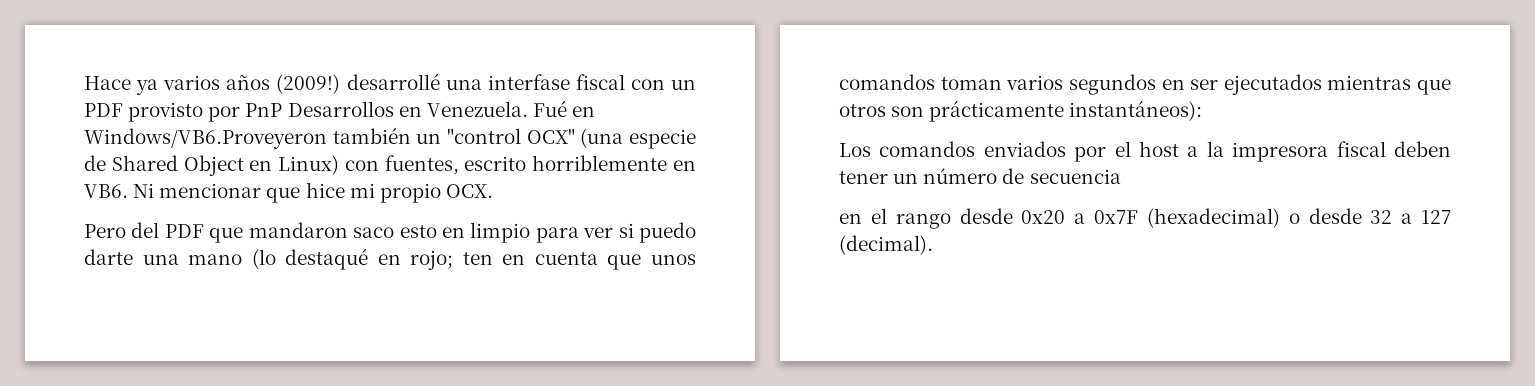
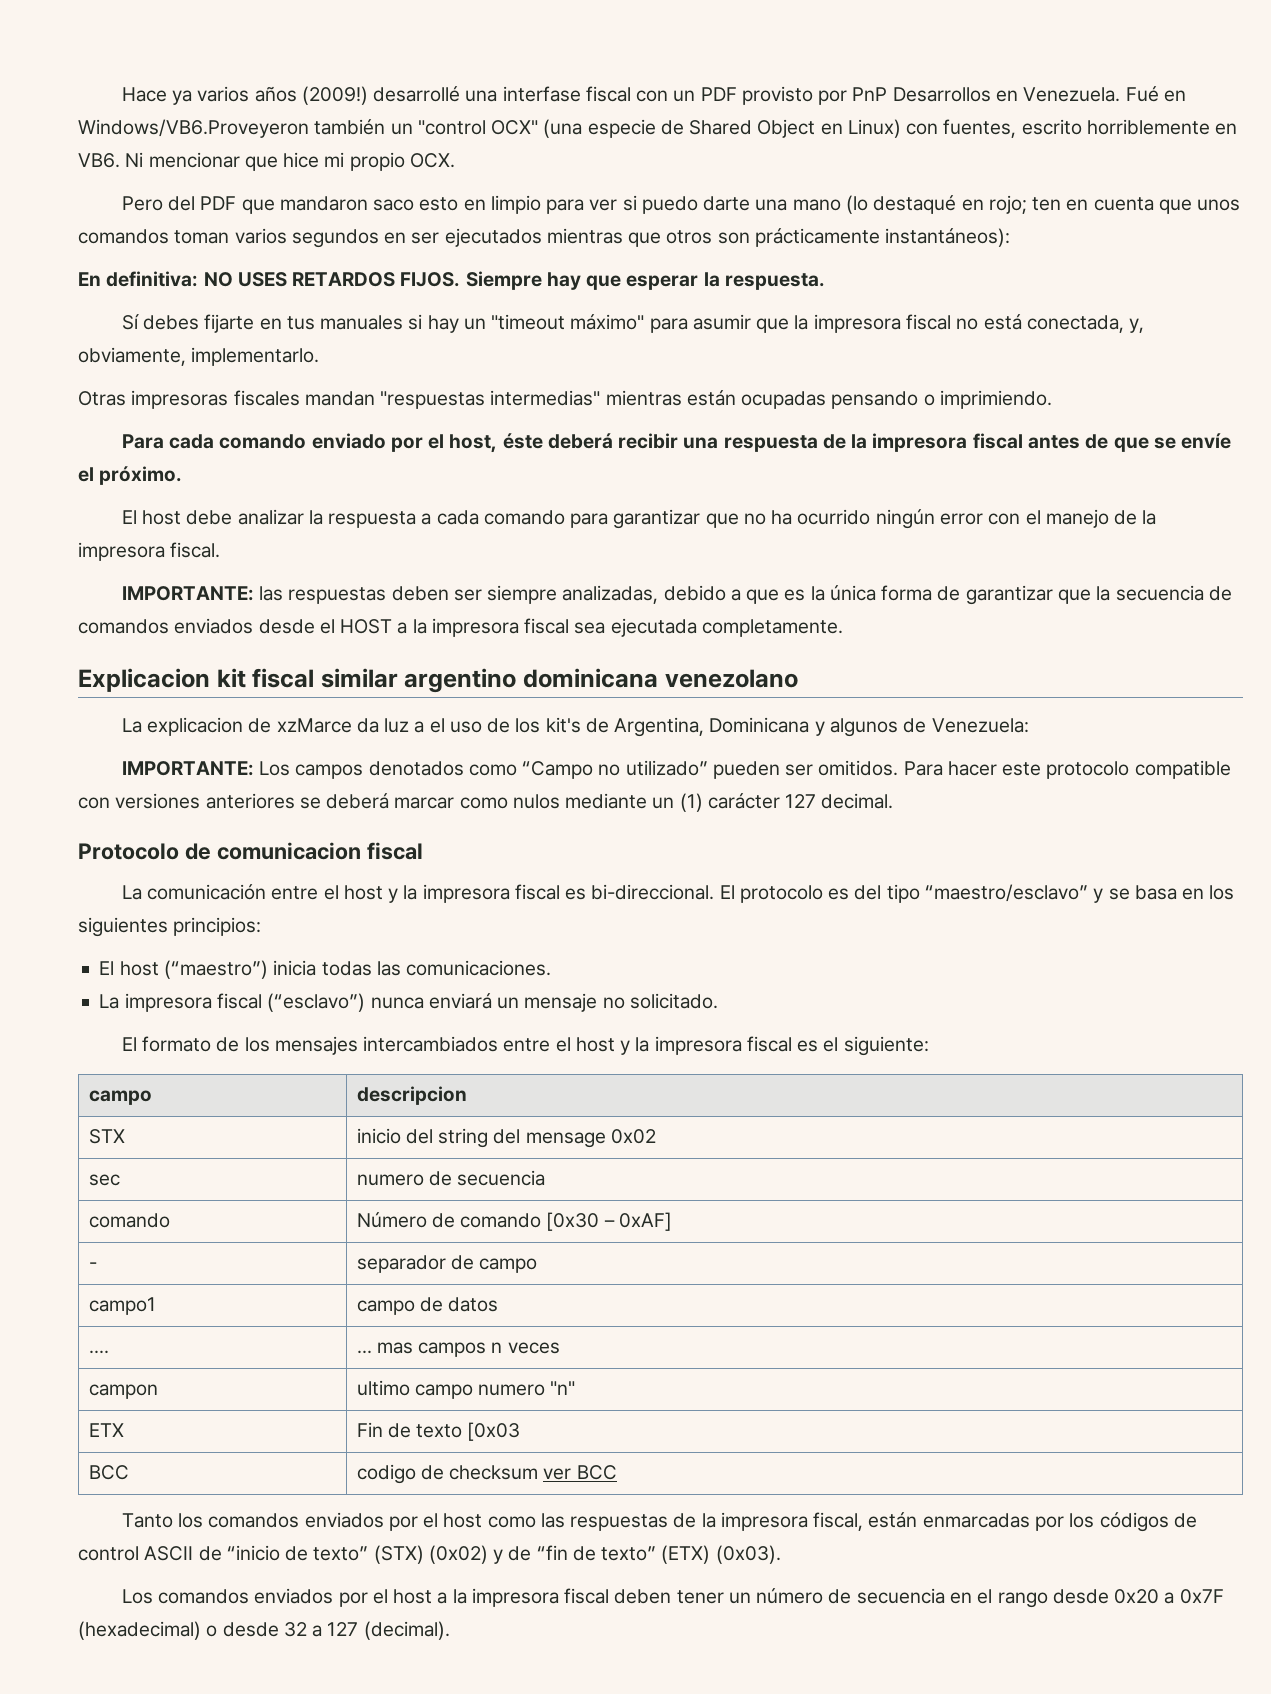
(1203, 110) none -> [78,271,825,290] [121,314,1145,333] [78,347,320,366] [78,390,1052,409] [121,433,1232,453] [78,466,183,485] [121,509,1157,529] [78,542,221,561] [121,585,1232,605] [78,618,843,637] [78,668,798,693] [121,717,1029,737] [121,760,1231,779] [78,793,894,812] [78,842,423,860] [121,884,1235,903] [78,917,262,937] [99,960,552,979] [99,993,718,1012] [121,1036,929,1056] [88,1090,152,1105] [356,1086,467,1105] [88,1129,125,1144] [356,1128,657,1148] [88,1174,120,1186] [356,1170,546,1186] [88,1213,170,1228] [356,1212,673,1231] [88,1262,97,1269] [356,1255,538,1273] [88,1297,156,1315] [356,1297,499,1315] [88,1350,109,1354] [356,1342,560,1357] [88,1384,158,1399] [356,1380,576,1399] [88,1423,124,1437] [356,1422,521,1441] [88,1465,129,1480] [356,1464,617,1484] [121,1512,1197,1532] [78,1545,781,1564] // En definitiva: NO USES RETARDOS FIJOS. Siempre hay que esperar la respuesta. // Sí debes fijarte en tus manuales si hay un "timeout máximo" para asumir que la impresora fiscal no está conectada, y, obviamente, implementarlo. // Otras impresoras fiscales mandan "respuestas intermedias" mientras están ocupadas pensando o imprimiendo. // Para cada comando enviado por el host, éste deberá recibir una respuesta de la impresora fiscal antes de que se envíe el próximo. // El host debe analizar la respuesta a cada comando para garantizar que no ha ocurrido ningún error con el manejo de la impresora fiscal. // IMPORTANTE: las respuestas deben ser siempre analizadas, debido a que es la única forma de garantizar que la secuencia de comandos enviados desde el HOST a la impresora fiscal sea ejecutada completamente. // Explicacion kit fiscal similar argentino dominicana venezolano // La explicacion de xzMarce da luz a el uso de los kit's de Argentina, Dominicana y algunos de Venezuela: // IMPORTANTE: Los campos denotados como “Campo no utilizado” pueden ser omitidos. Para hacer este protocolo compatible con versiones anteriores se deberá marcar como nulos mediante un (1) carácter 127 decimal. // Protocolo de comunicacion fiscal // La comunicación entre el host y la impresora fiscal es bi-direccional. El protocolo es del tipo “maestro/esclavo” y se basa en los siguientes principios: // El host (“maestro”) inicia todas las comunicaciones. // La impresora fiscal (“esclavo”) nunca enviará un mensaje no solicitado. // El formato de los mensajes intercambiados entre el host y la impresora fiscal es el siguiente: // campo | descripcion // STX | inicio del string del mensage 0x02 // sec | numero de secuencia // comando | Número de comando [0x30 – 0xAF] // - | separador de campo // campo1 | campo de datos // .... | ... mas campos n veces // campon | ultimo campo numero "n" // ETX | Fin de texto [0x03 // BCC | codigo de checksum ver BCC // Tanto los comandos enviados por el host como las respuestas de la impresora fiscal, están enmarcadas por los códigos de control ASCII de “inicio de texto” (STX) (0x02) y de “fin de texto” (ETX) (0x03).
(1121, 176) // -> (945, 1596) none

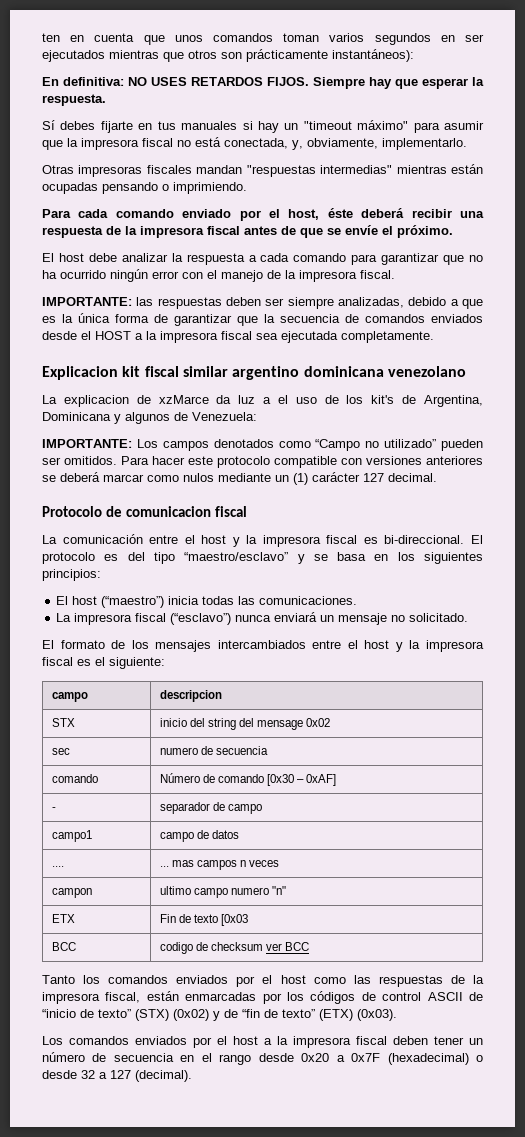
[121,86,1186,105] [78,119,1238,138] [78,152,455,171] [121,195,1027,214] Hace ya varios años (2009!) desarrollé una interfase fiscal con un PDF provisto por PnP Desarrollos en Venezuela. Fué en Windows/VB6.Proveyeron también un "control OCX" (una especie de Shared Object en Linux) con fuentes, escrito horriblemente en VB6. Ni mencionar que hice mi propio OCX. // Pero del PDF que mandaron saco esto en limpio para ver si puedo darte una mano (lo destaqué en rojo; -> (42, 37) none

